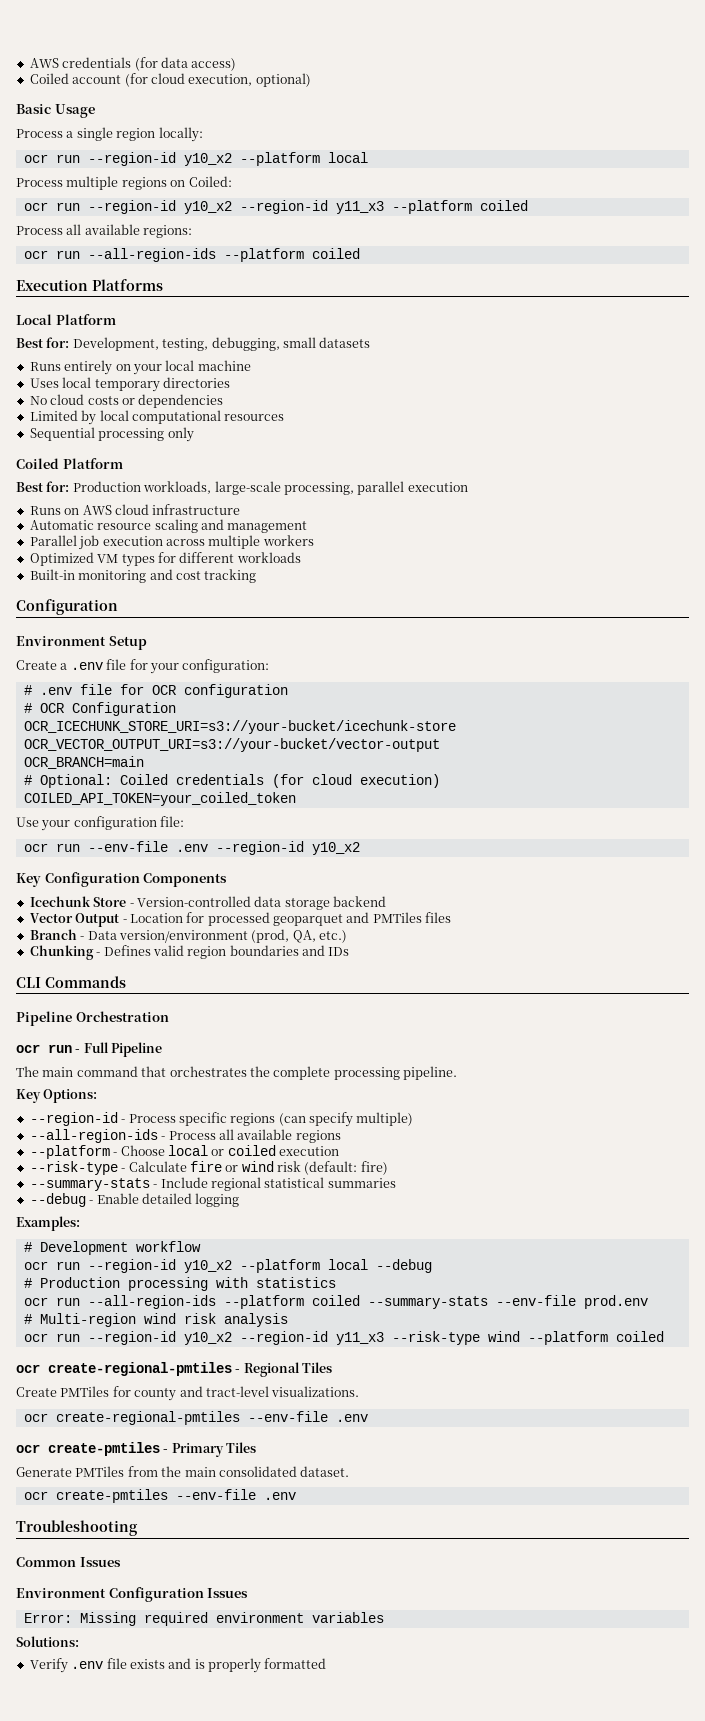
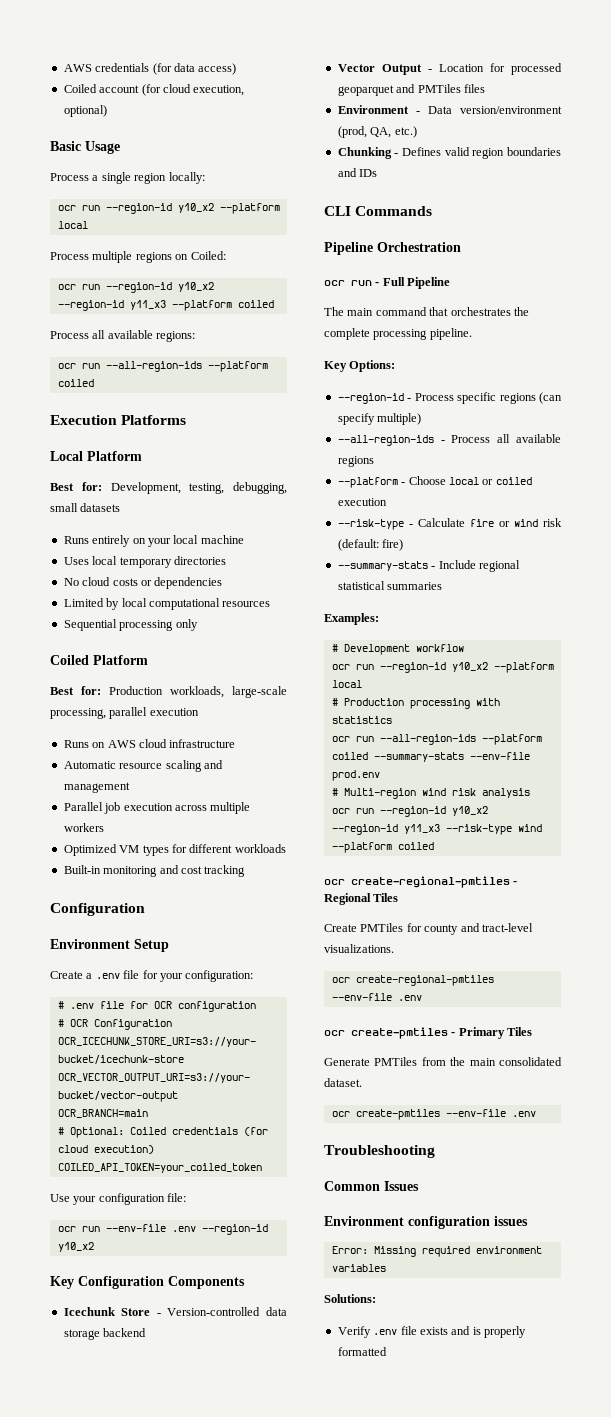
[29,929,77,940] Branch -> [337,105,409,114] Environment
[29,1193,240,1207] // --debug - Enable detailed logging -> (443, 586) none
[375,1259,432,1273] --debug -> (362, 684) none
[108,1587,249,1602] Configuration Issues -> [408,1216,528,1229] configuration issues

